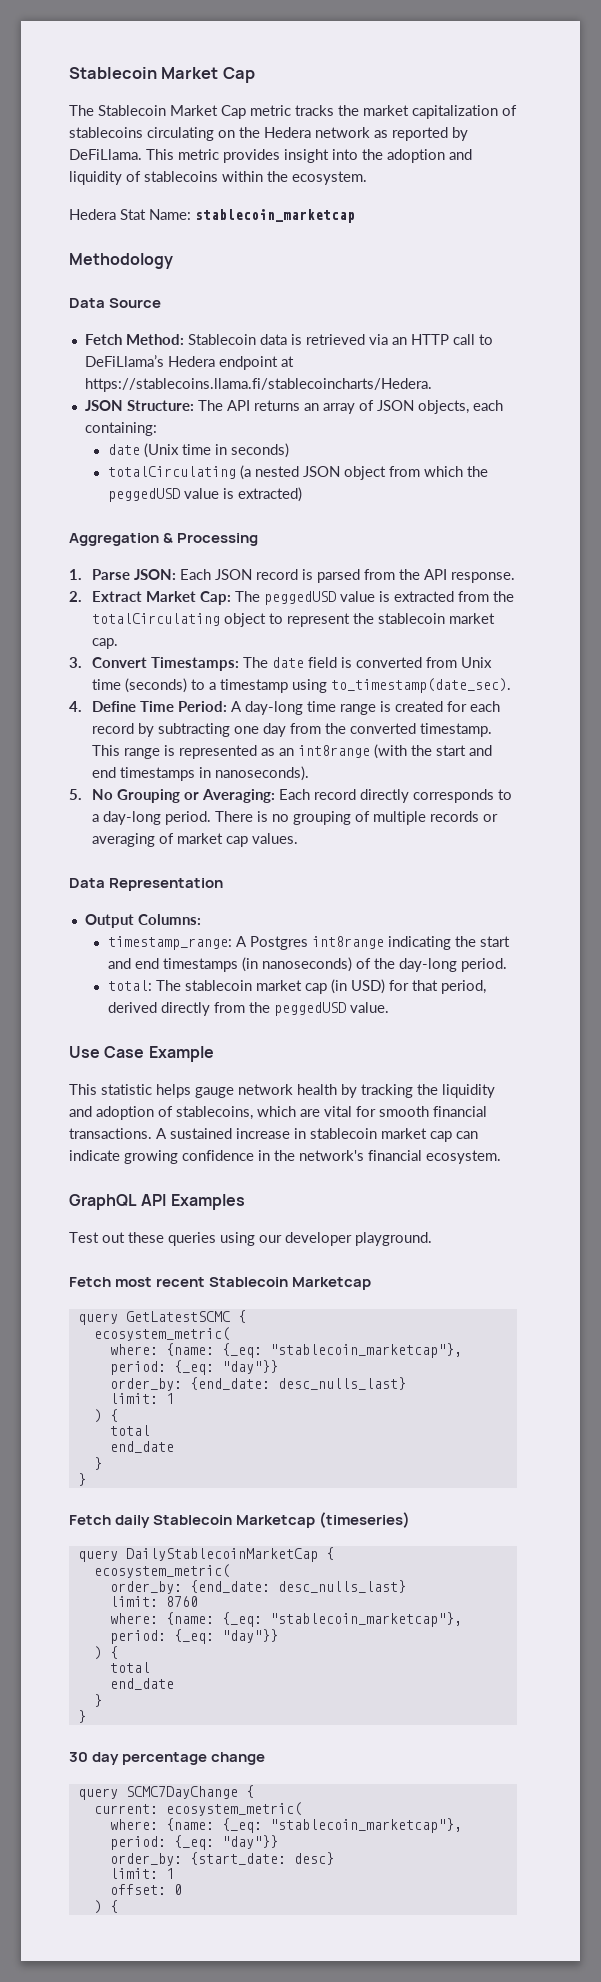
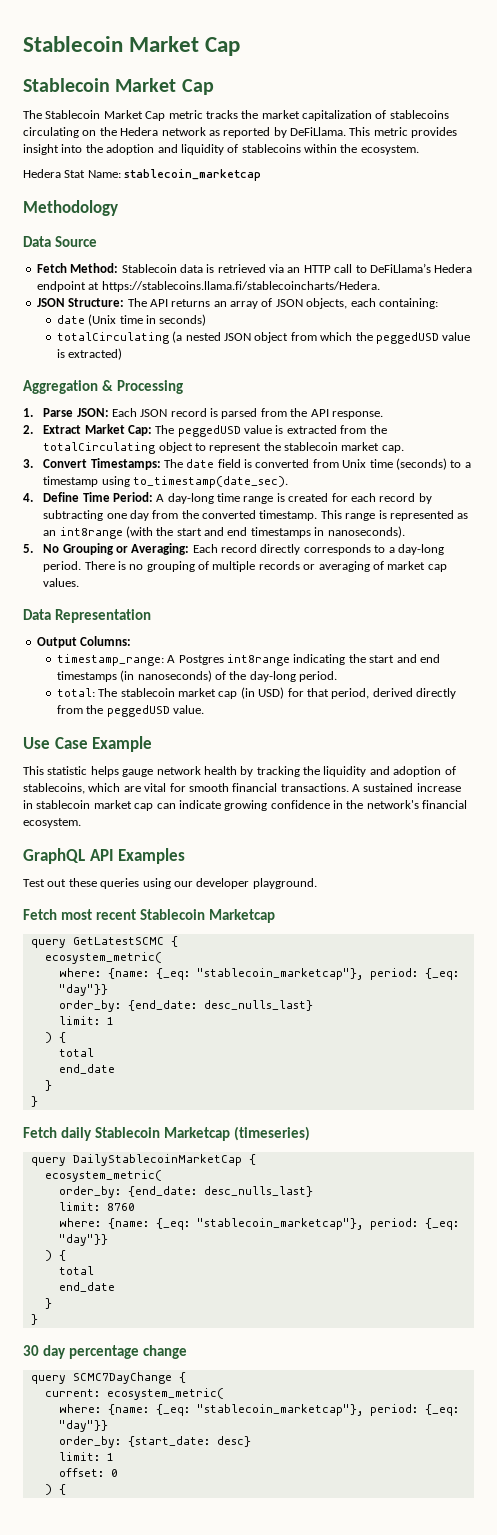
[69,67,255,83] Stablecoin Market Cap -> [23,36,241,56] [23,78,214,95] Stablecoin Market Cap // Stablecoin Market Cap

